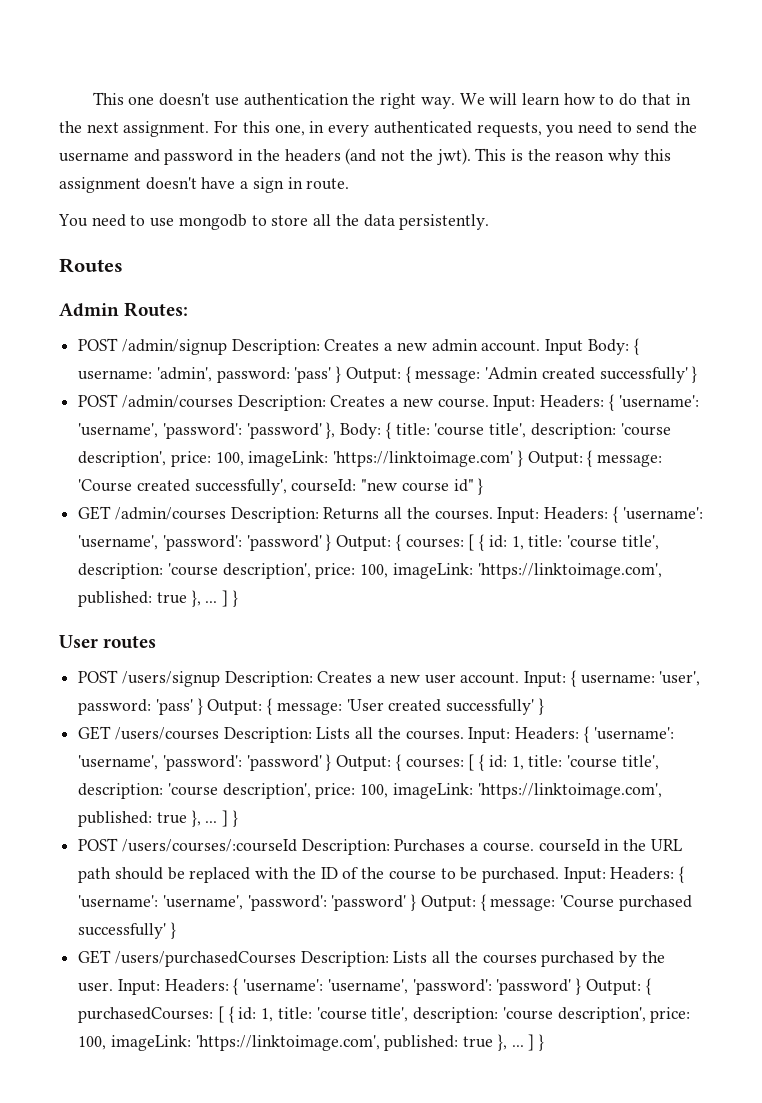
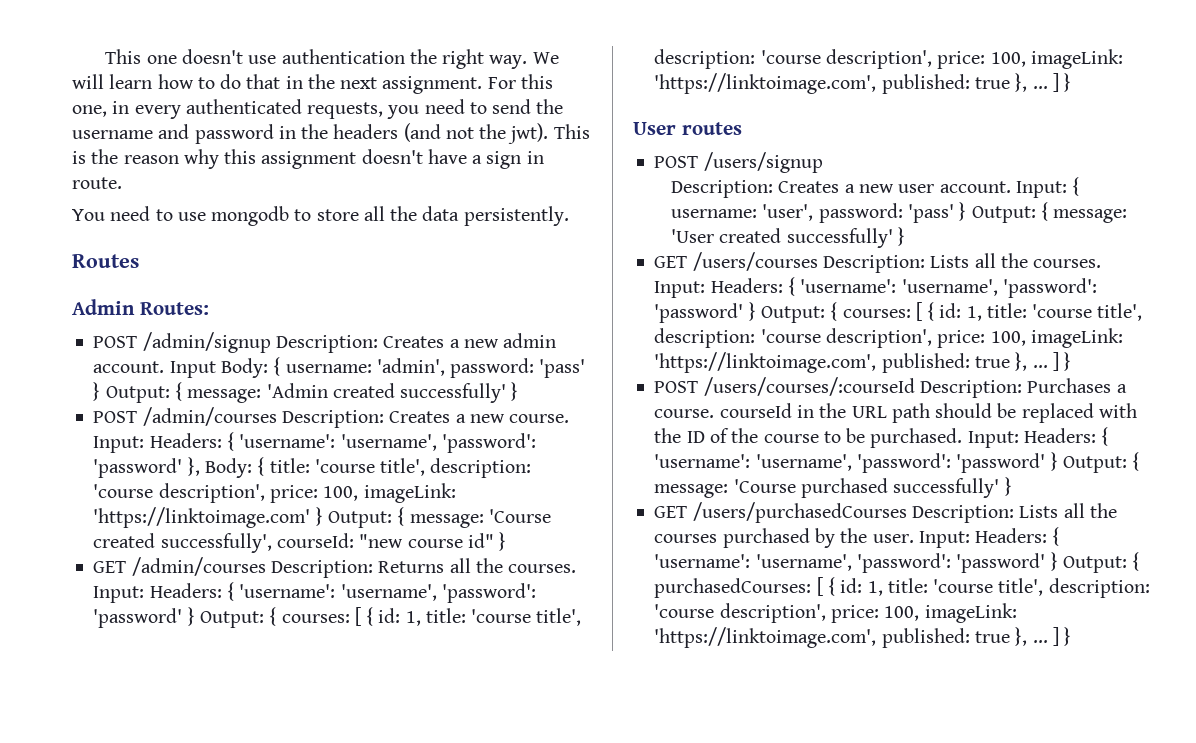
(220, 679) none -> (823, 162) //

